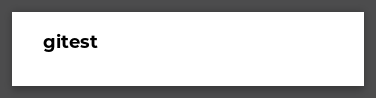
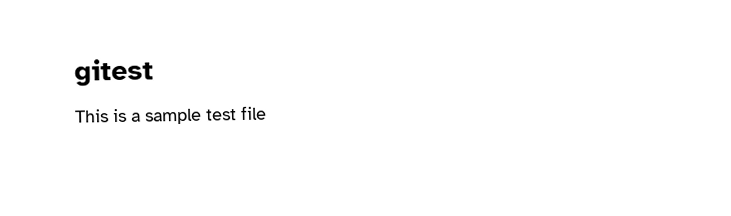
(98, 42) none -> [74,105,267,125] // This is a sample test file

